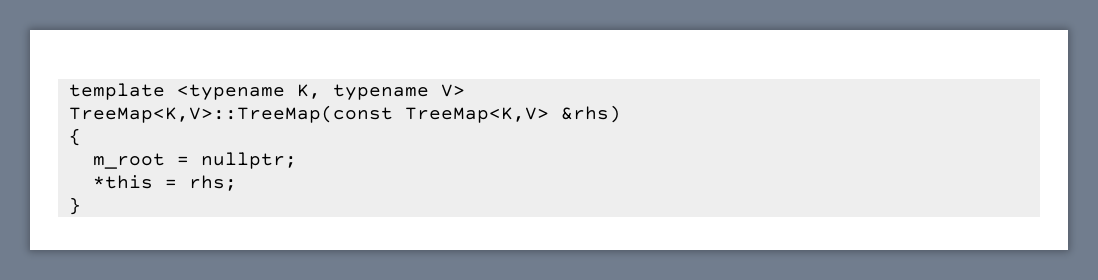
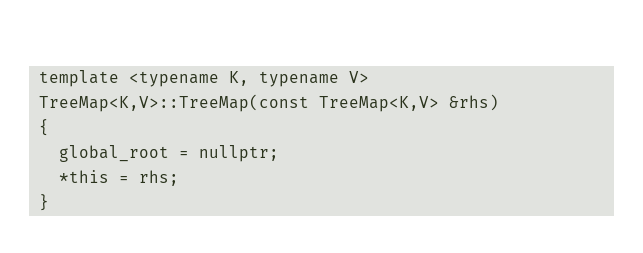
[92,153,165,169] m_root -> [58,145,169,162] global_root

